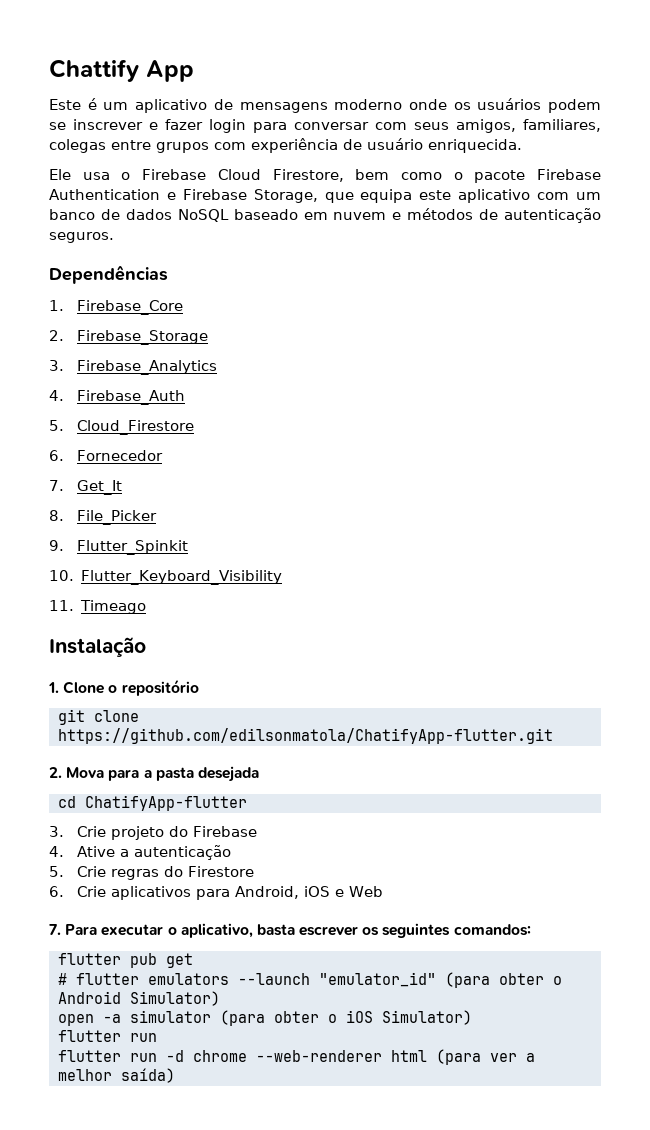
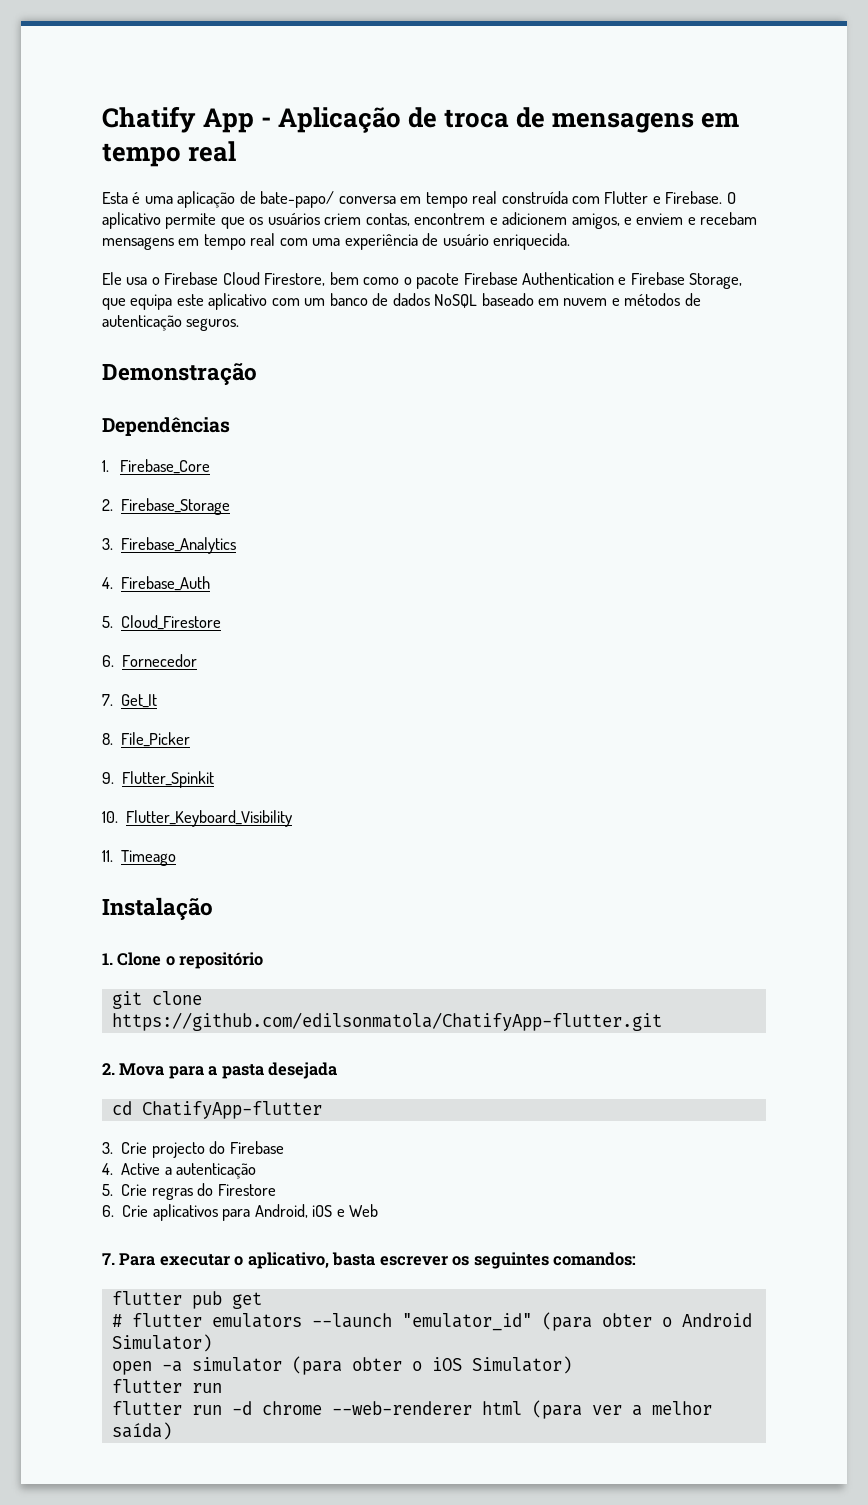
[49,59,139,82] Chattify -> [102,106,196,133] Chatify
[49,98,601,113] [49,119,601,133] [49,139,246,153] // Este é um aplicativo de mensagens moderno onde os usuários podem se inscrever e fazer login para conversar com seus amigos, familiares, colegas entre grupos com -> [261,107,740,133] [102,141,237,167] [102,191,736,208] [102,212,758,229] [102,233,341,250] - Aplicação de troca de mensagens em tempo real // Esta é uma aplicação de bate-papo/ conversa em tempo real construída com Flutter e Firebase. O aplicativo permite que os usuários criem contas, encontrem e adicionem amigos, e enviem e recebam mensagens em tempo real com uma
(114, 237) none -> [102,362,257,386] // Demonstração
[111,826,165,840] projeto -> [151,1142,205,1158] projecto
[77,846,116,857] Ative -> [121,1163,161,1175] Active

